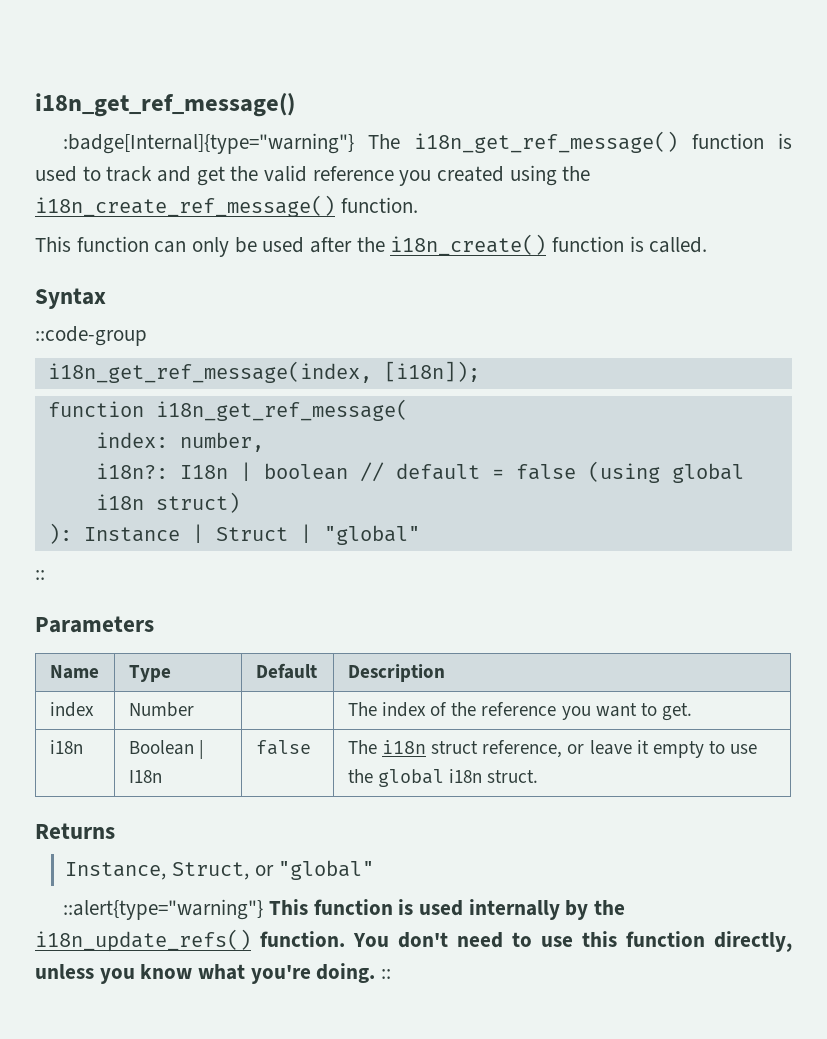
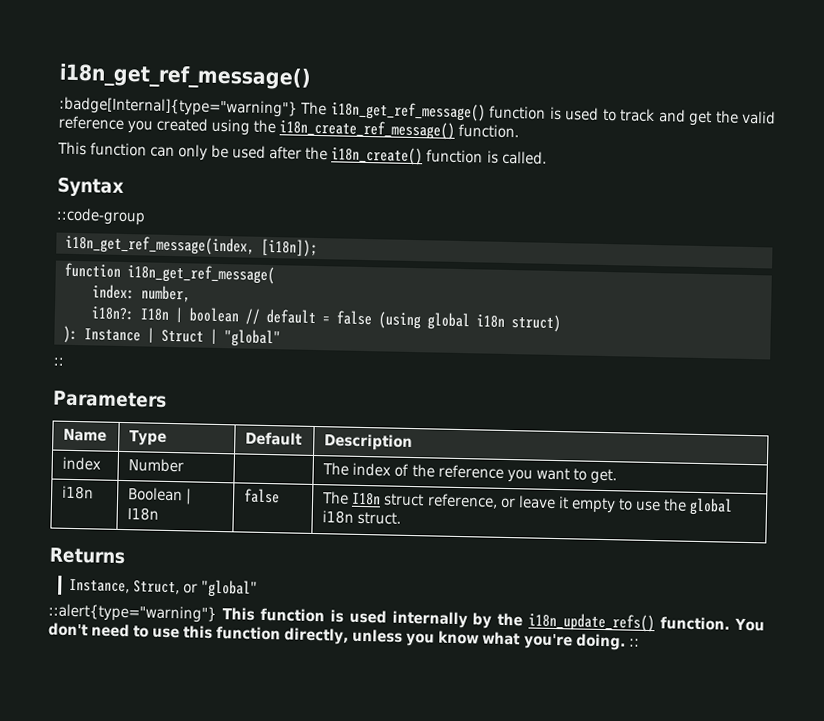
[382,740,427,754] i18n -> [351,492,382,506] I18n

